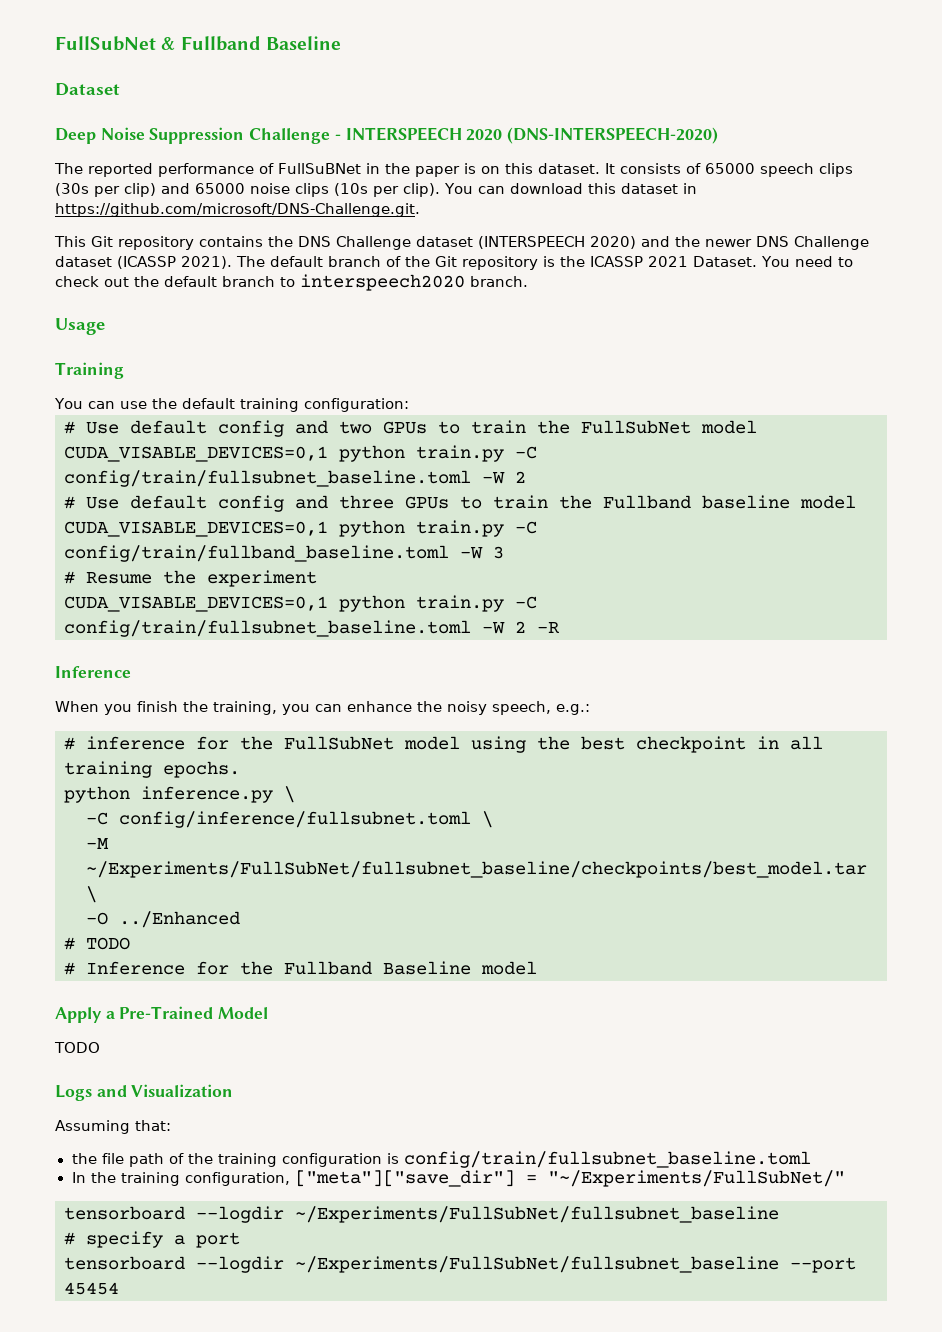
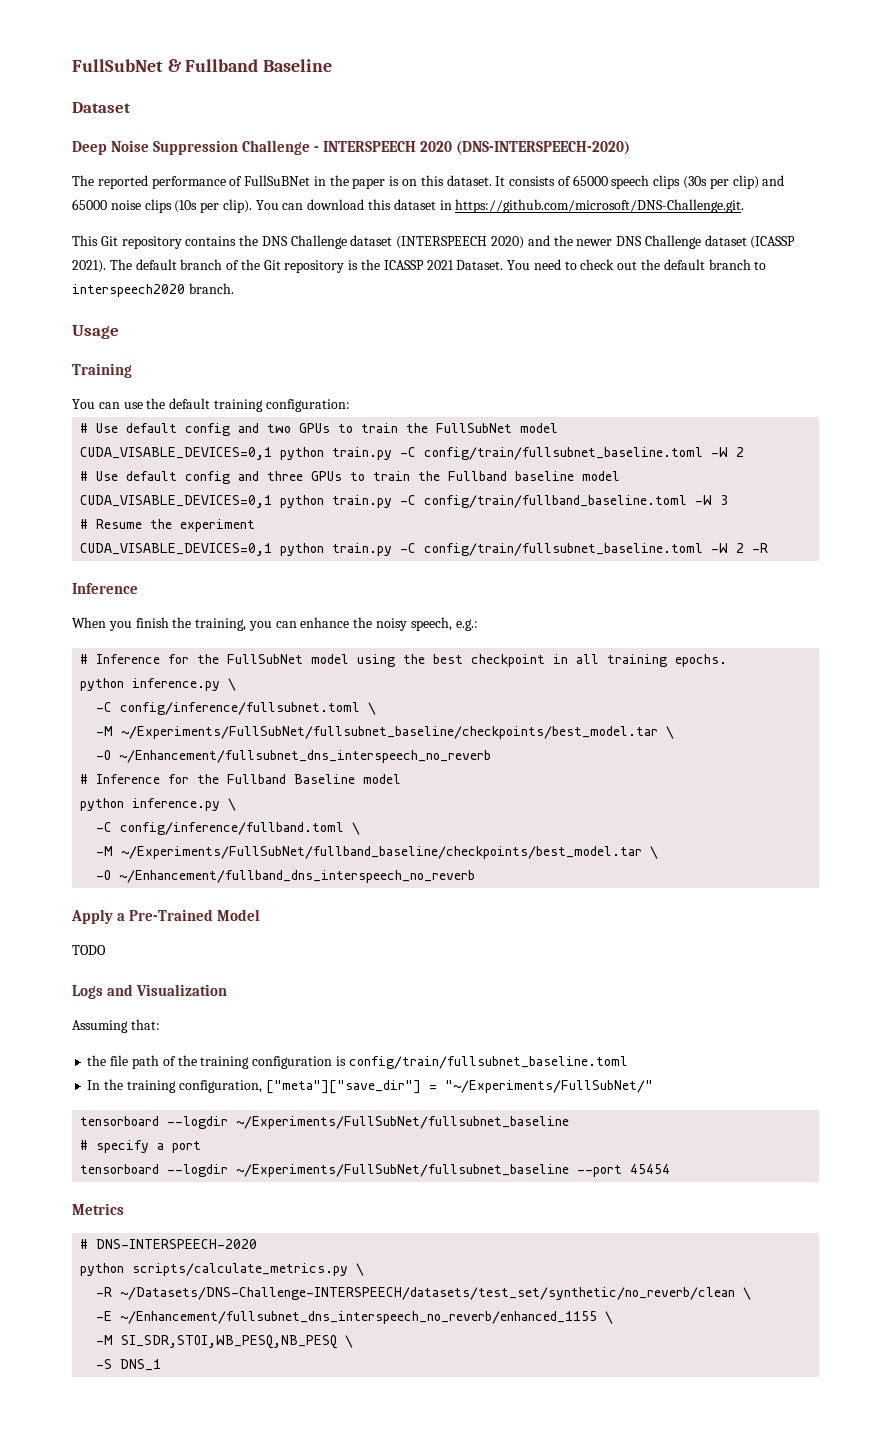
[86,736,185,750] inference -> [96,654,161,664] Inference
[119,911,240,928] [64,937,130,950] ../Enhanced // # TODO -> [119,750,492,763] ~/Enhancement/fullsubnet_dns_interspeech_no_reverb
(537, 968) none -> [80,798,237,811] [96,822,361,835] [96,846,659,859] [96,870,476,883] // python inference.py \ // -C config/inference/fullband.toml \ // -M ~/Experiments/FullSubNet/fullband_baseline/checkpoints/best_model.tar \ // -O ~/Enhancement/fullband_dns_interspeech_no_reverb
(119, 1288) none -> [72,1203,124,1215] [80,1239,258,1249] [80,1263,365,1276] [96,1287,752,1300] [96,1311,614,1324] [96,1335,354,1349] [96,1359,162,1371] // Metrics // # DNS-INTERSPEECH-2020 // python scripts/calculate_metrics.py \ // -R ~/Datasets/DNS-Challenge-INTERSPEECH/datasets/test_set/synthetic/no_reverb/clean \ // -E ~/Enhancement/fullsubnet_dns_interspeech_no_reverb/enhanced_1155 \ // -M SI_SDR,STOI,WB_PESQ,NB_PESQ \ // -S DNS_1

